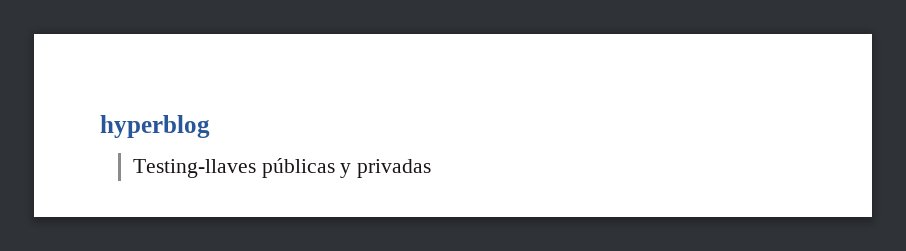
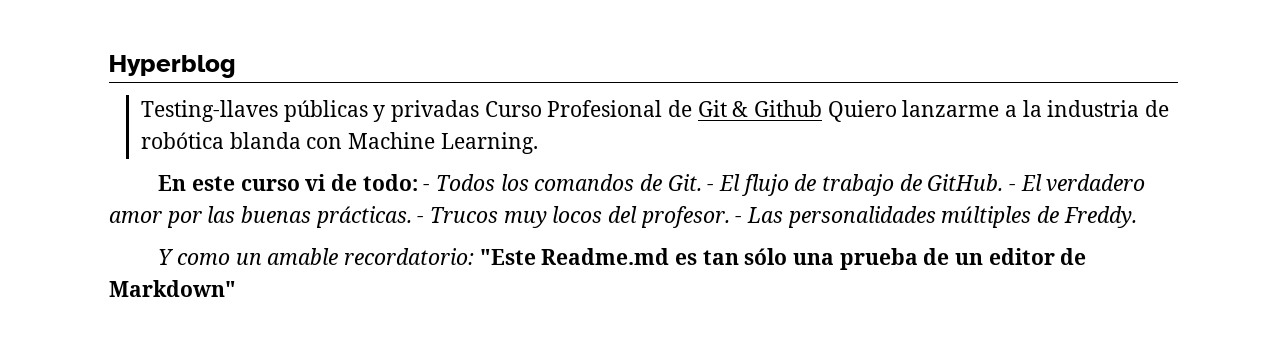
[100,115,210,138] hyperblog -> [109,55,236,78] Hyperblog
(432, 168) none -> [484,100,1169,122] [140,132,538,154] [158,174,1146,196] [109,206,1137,228] [158,248,1087,270] [109,280,236,297] Curso Profesional de Git & Github Quiero lanzarme a la industria de robótica blanda con Machine Learning. // En este curso vi de todo: - Todos los comandos de Git. - El flujo de trabajo de GitHub. - El verdadero amor por las buenas prácticas. - Trucos muy locos del profesor. - Las personalidades múltiples de Freddy. // Y como un amable recordatorio: "Este Readme.md es tan sólo una prueba de un editor de Markdown"

